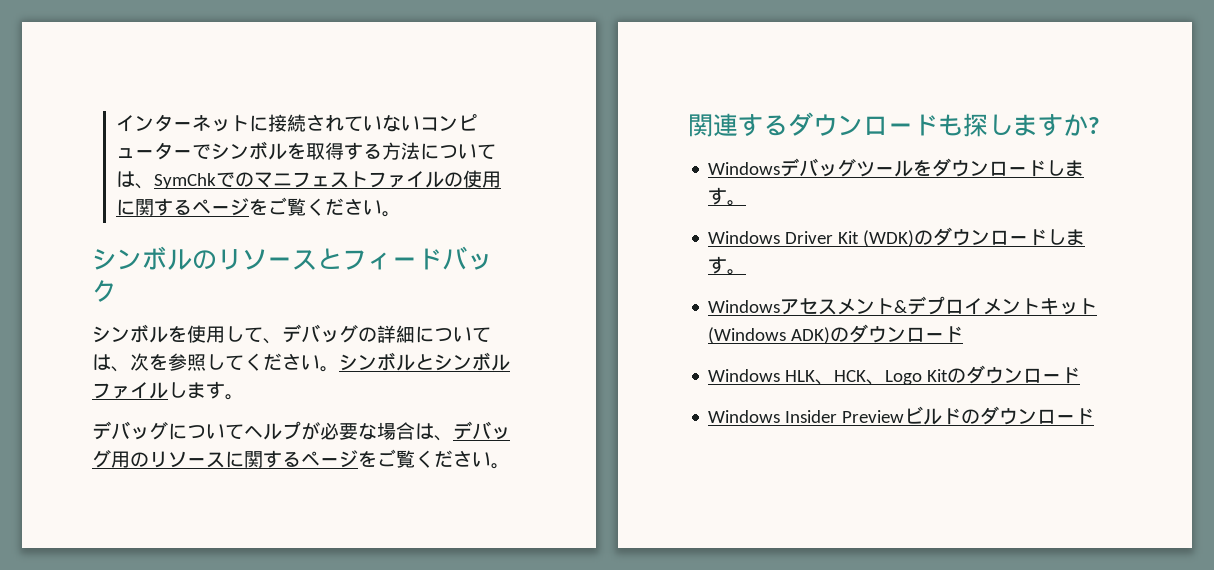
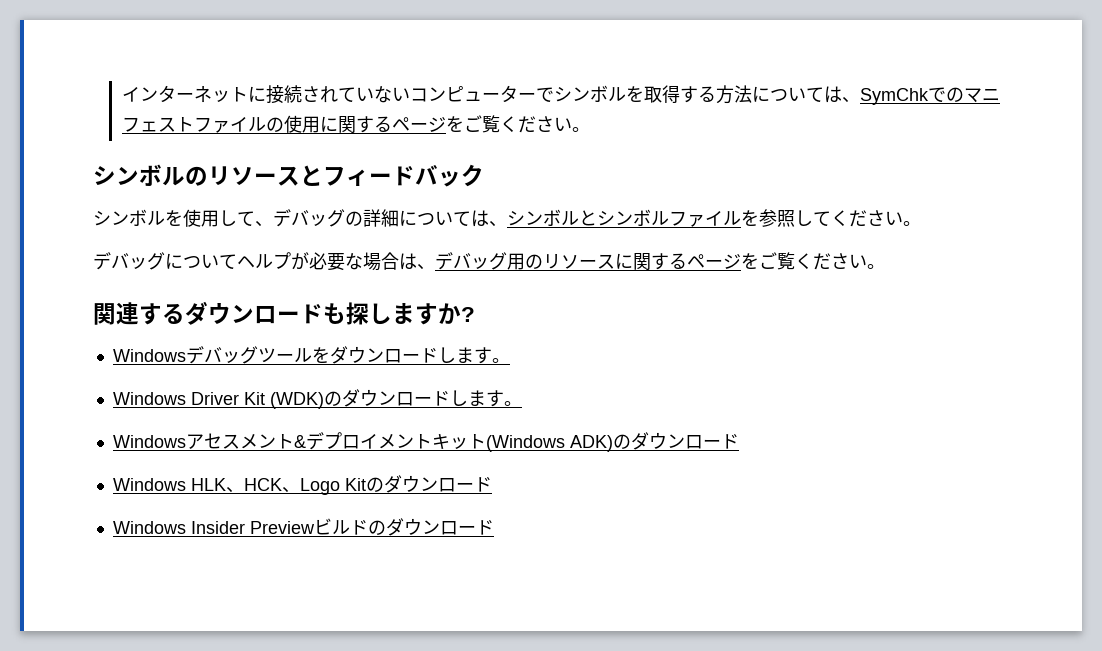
[130,353,339,372] 次を参照してください。 -> (507, 224) none
[168,381,225,399] します -> [741,209,903,227] を参照してください

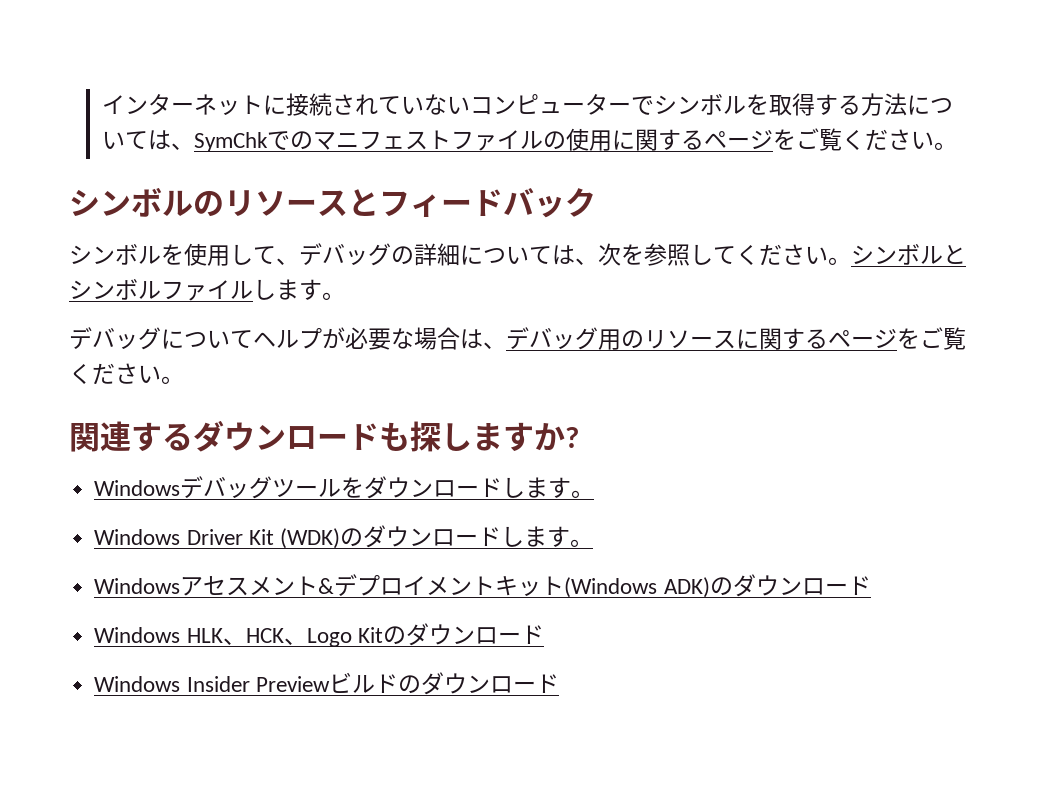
(507, 224) none -> [598,243,851,266] 次を参照してください。
[741,209,903,227] を参照してください -> [253,279,322,300] します

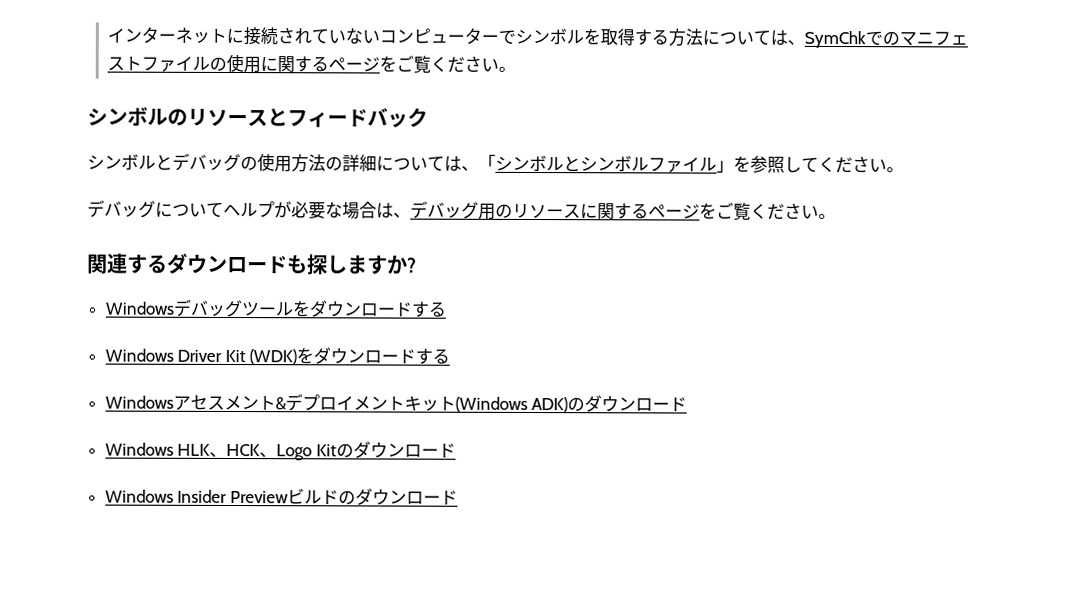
[161,243,851,266] を使用して、デバッグの詳細については、次を参照してください。 -> [155,152,496,173] とデバッグの使用方法の詳細については、「
[253,279,322,300] します -> [716,155,887,174] 」を参照してください
[502,477,595,498] します。 -> [410,301,446,318] する
[339,525,593,548] のダウンロードします。 -> [296,347,451,365] をダウンロードする

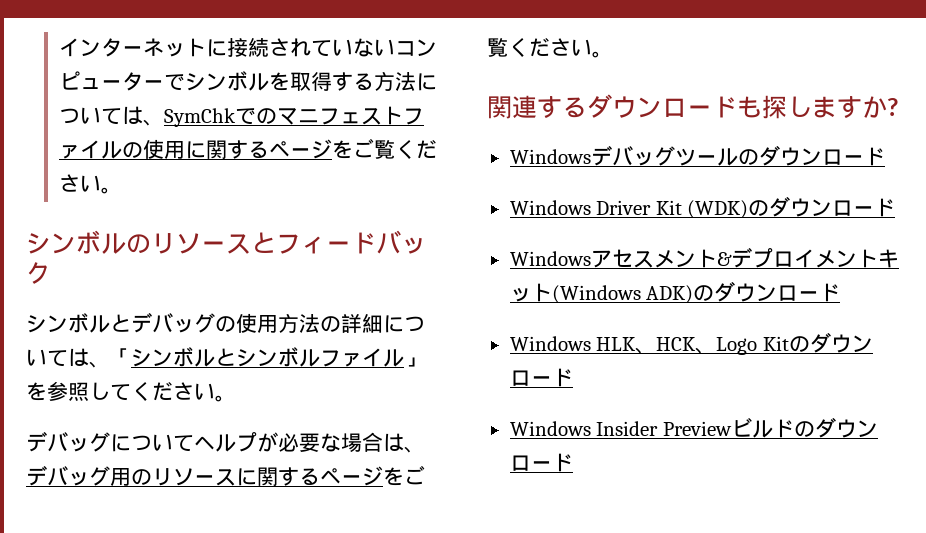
[291,300,446,318] をダウンロードする -> [737,145,885,166] のダウンロード
[296,347,451,365] をダウンロードする -> [748,196,896,217] のダウンロード

